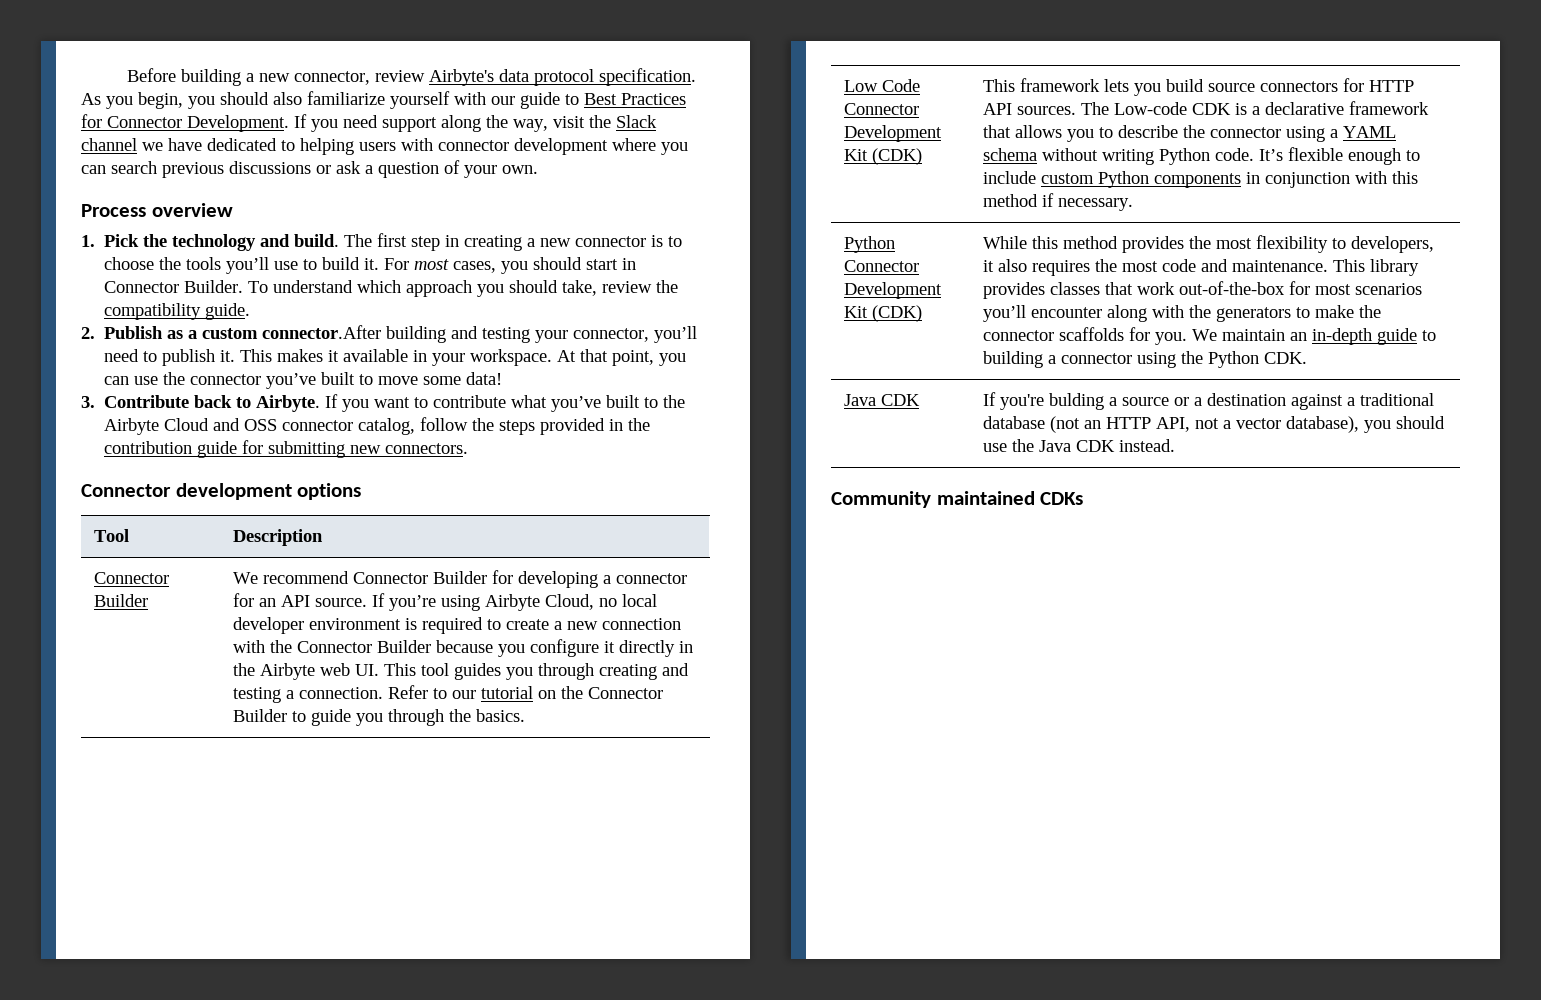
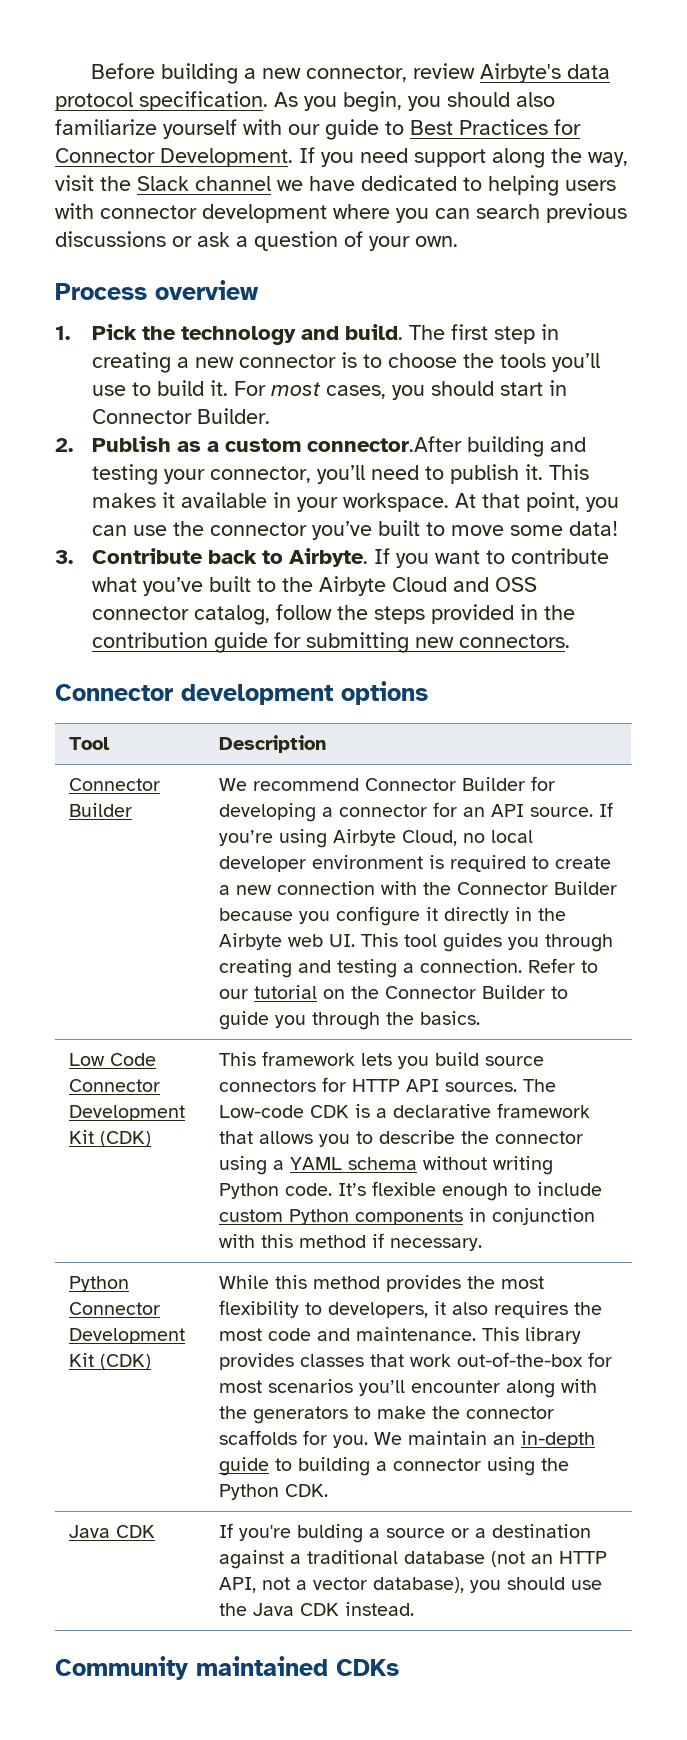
[248,280,679,297] [104,303,251,320] To understand which approach you should take, review the compatibility guide. -> (270, 416) none

